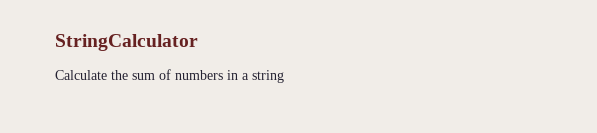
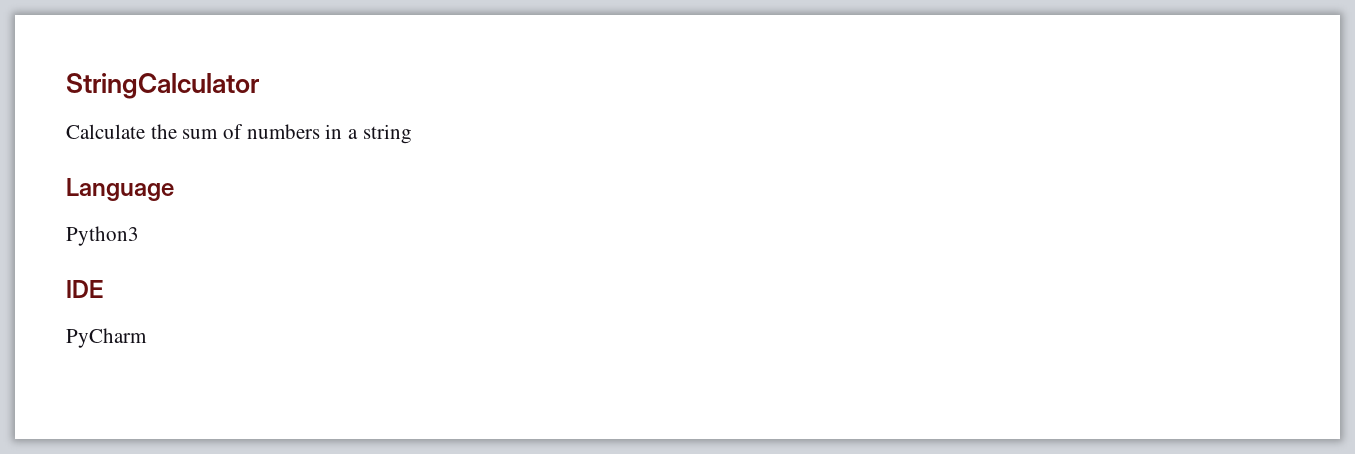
(284, 76) none -> [66,178,174,201] [66,226,139,246] [66,280,103,298] [66,328,147,348] // Language // Python3 // IDE // PyCharm

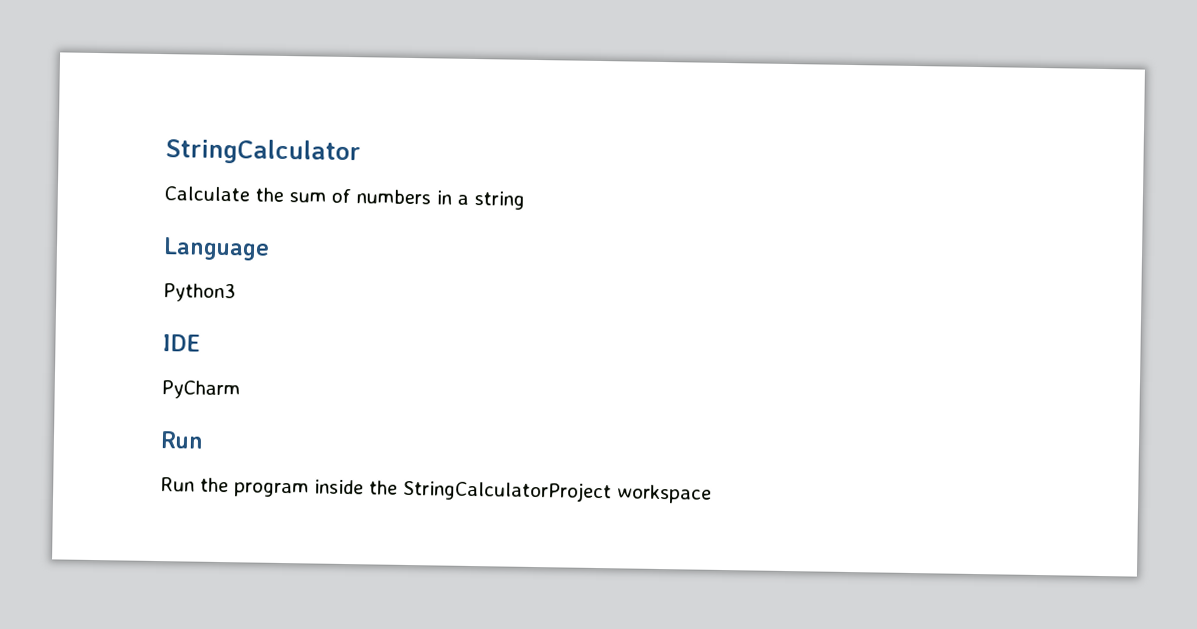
(147, 338) none -> [160,431,204,449] [160,477,712,504] // Run // Run the program inside the StringCalculatorProject workspace

